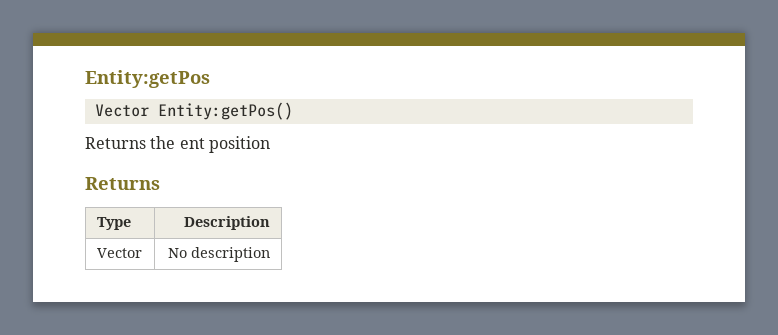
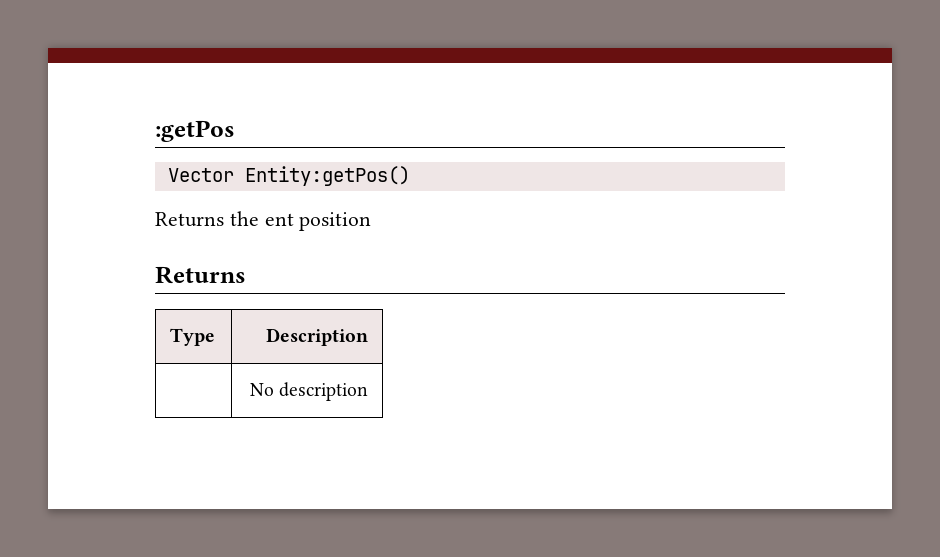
[85,70,210,88] Entity:getPos -> [155,120,235,142] :getPos
[96,248,142,258] Vector -> (368, 337) none

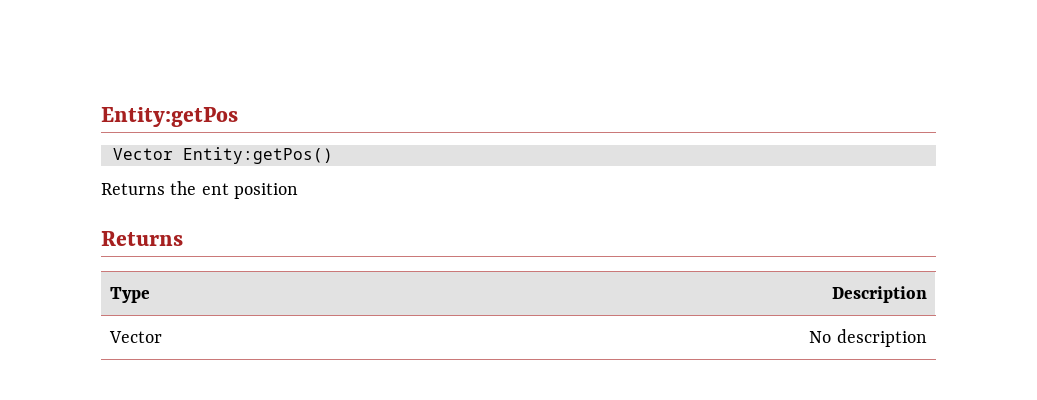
[155,120,235,142] :getPos -> [101,107,238,127] Entity:getPos
(368, 337) none -> [109,331,163,343] Vector

